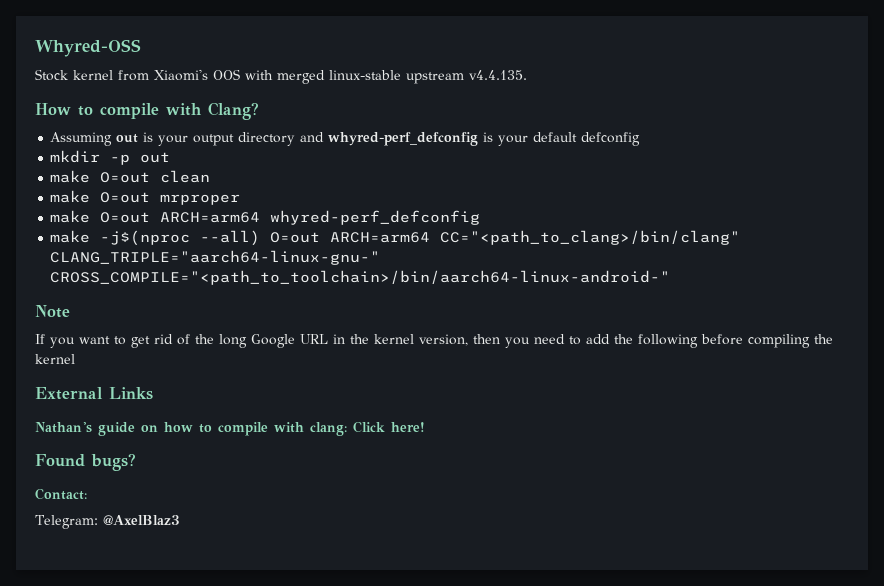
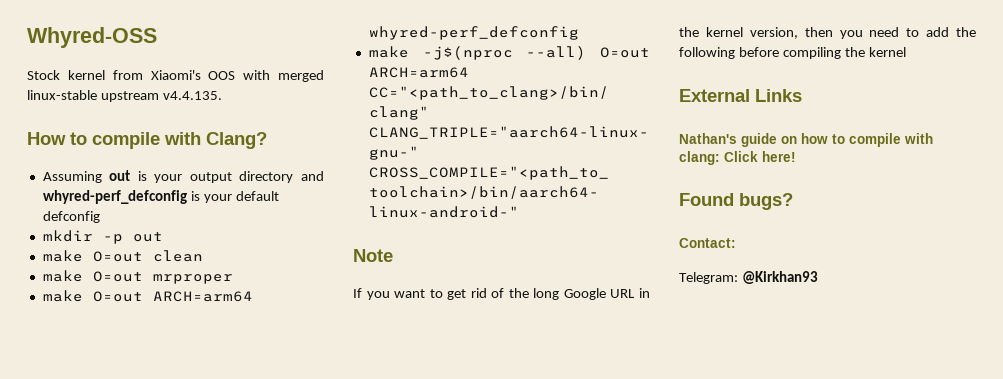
[102,515,180,525] @AxelBlaz3 -> [741,271,818,284] @Kirkhan93

